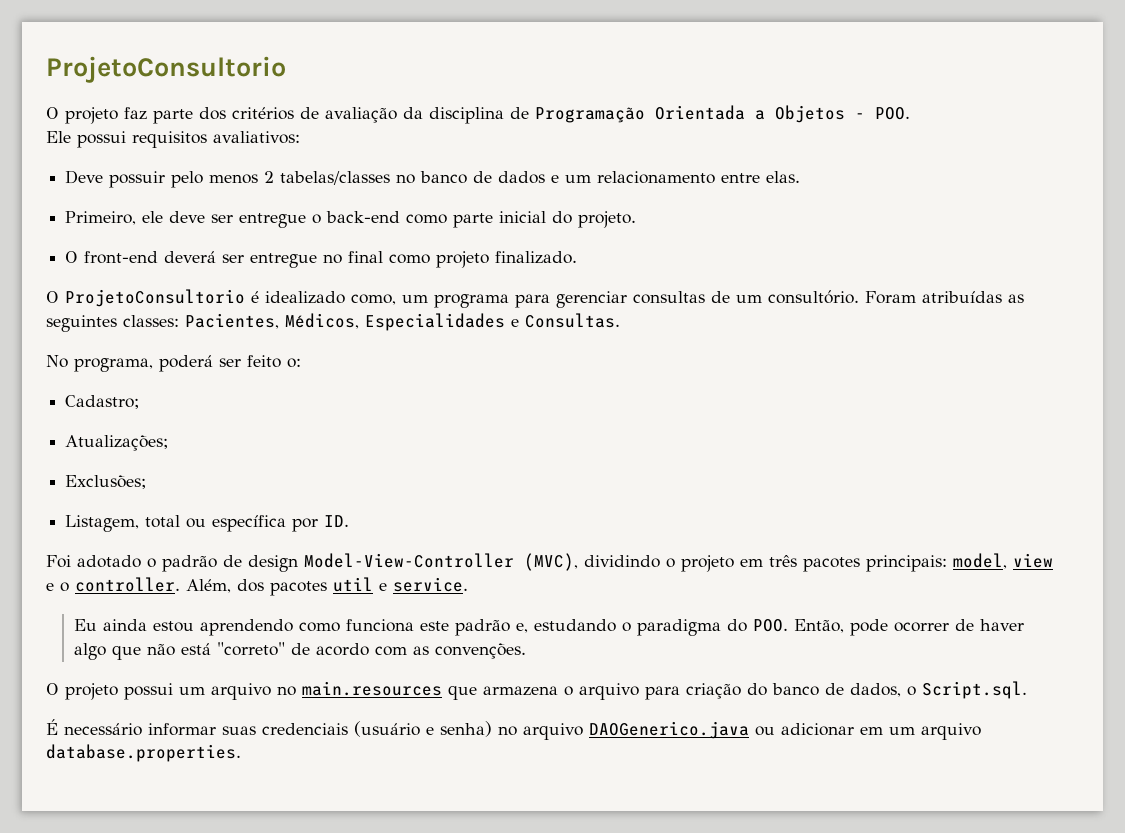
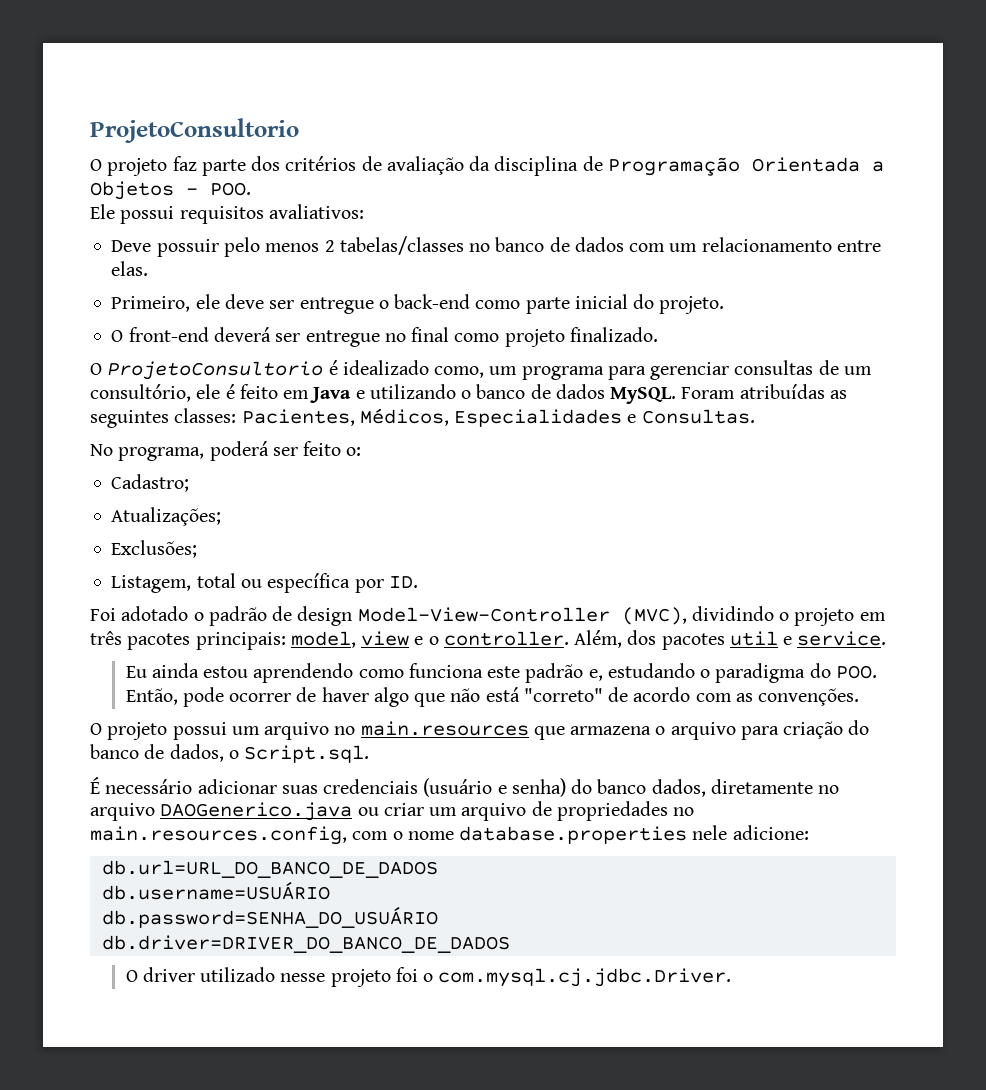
[551,175,560,183] e -> [629,243,666,252] com
[768,290,859,304] consultório. -> [90,384,677,404] consultório, ele é feito em Java e utilizando o banco de dados MySQL.
[148,723,216,736] informar -> [197,779,277,794] adicionar
[498,721,981,740] [46,744,241,762] no arquivo DAOGenerico.java ou adicionar em um arquivo database.properties. -> [571,779,840,797] [90,801,695,821] [90,825,809,845] [101,860,438,878] [101,882,330,900] [101,907,438,928] [101,935,510,953] [125,967,732,987] do banco dados, diretamente no arquivo DAOGenerico.java ou criar um arquivo de propriedades no main.resources.config, com o nome database.properties nele adicione: // db.url=URL_DO_BANCO_DE_DADOS // db.username=USUÁRIO // db.password=SENHA_DO_USUÁRIO // db.driver=DRIVER_DO_BANCO_DE_DADOS // O driver utilizado nesse projeto foi o com.mysql.cj.jdbc.Driver.

